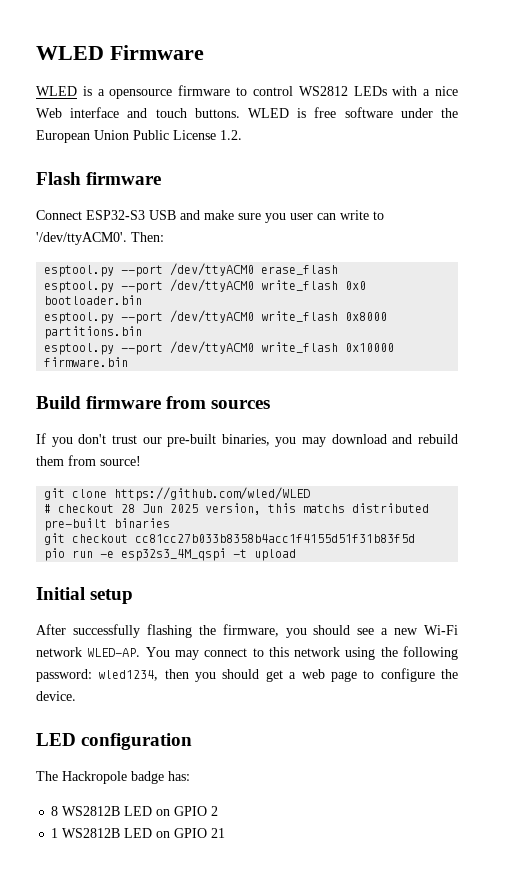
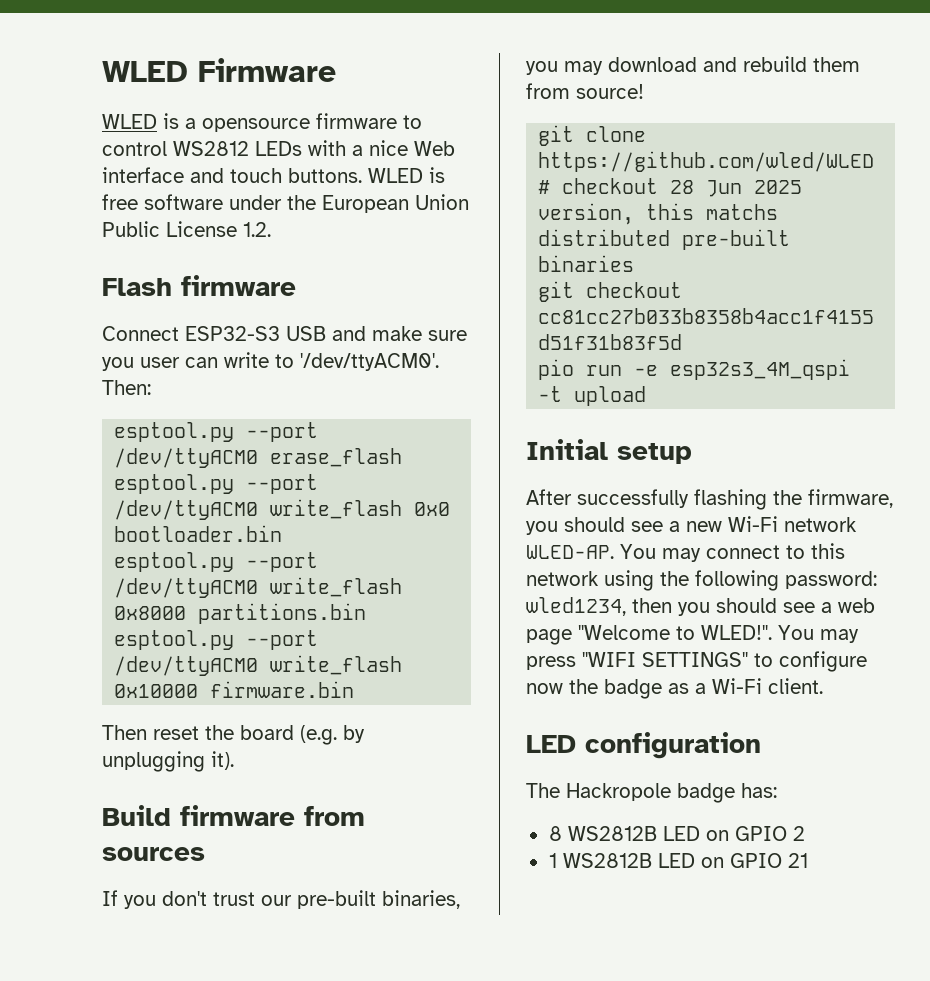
(129, 362) none -> [102,725,365,745] [102,751,234,772] // Then reset the board (e.g. by unplugging it).
[265,670,283,682] get -> [783,602,815,613] see
[363,668,459,682] [36,691,76,701] to configure the device. -> [578,625,859,643] [526,651,867,672] [526,678,823,699] "Welcome to WLED!". You may press "WIFI SETTINGS" to configure now the badge as a Wi-Fi client.

